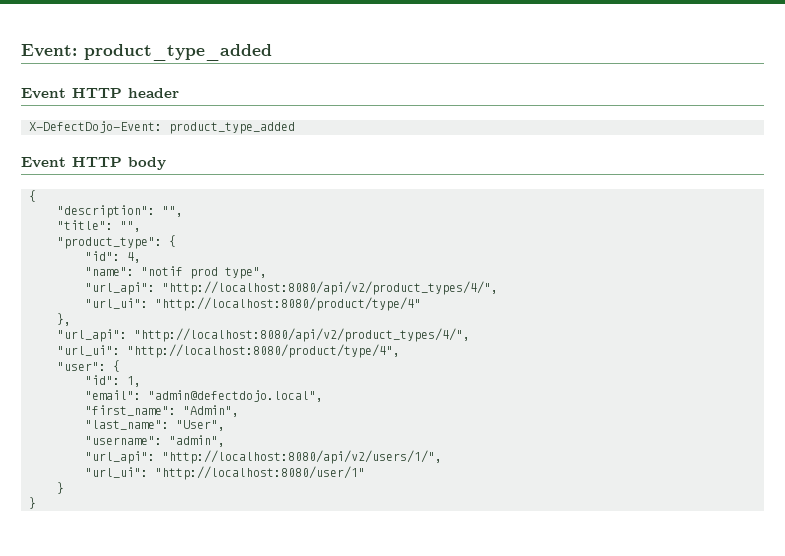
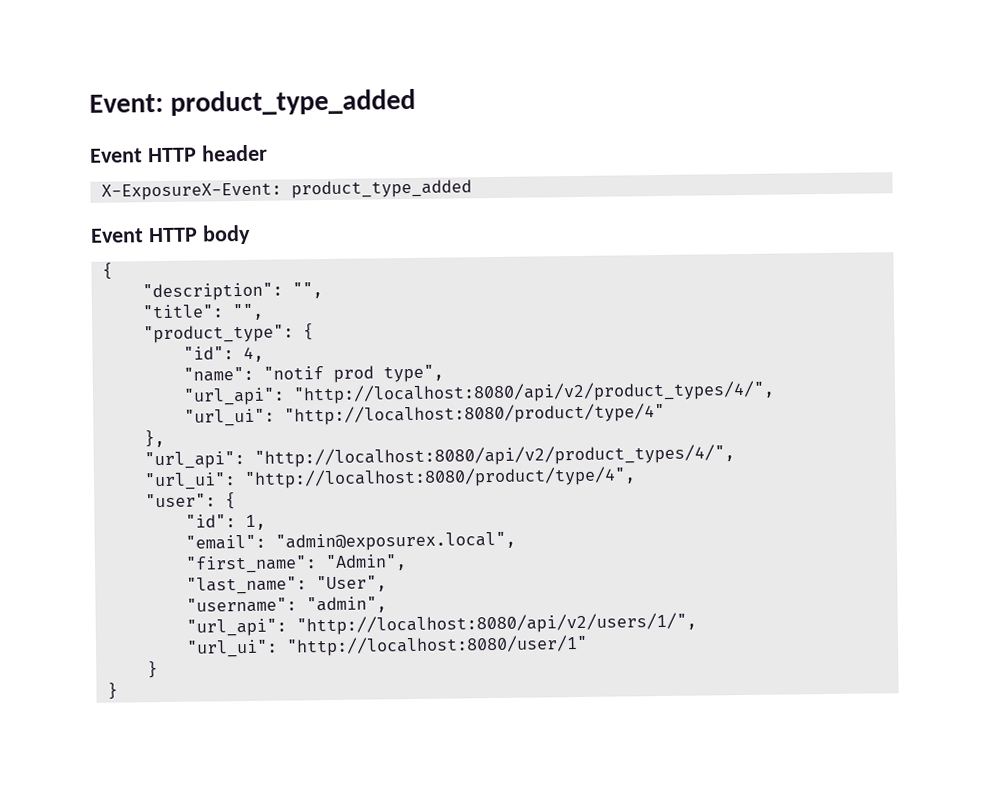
[28,121,162,133] X-DefectDojo-Event: -> [100,182,282,201] X-ExposureX-Event:
[147,390,323,402] "admin@defectdojo.local", -> [274,531,516,552] "admin@exposurex.local",

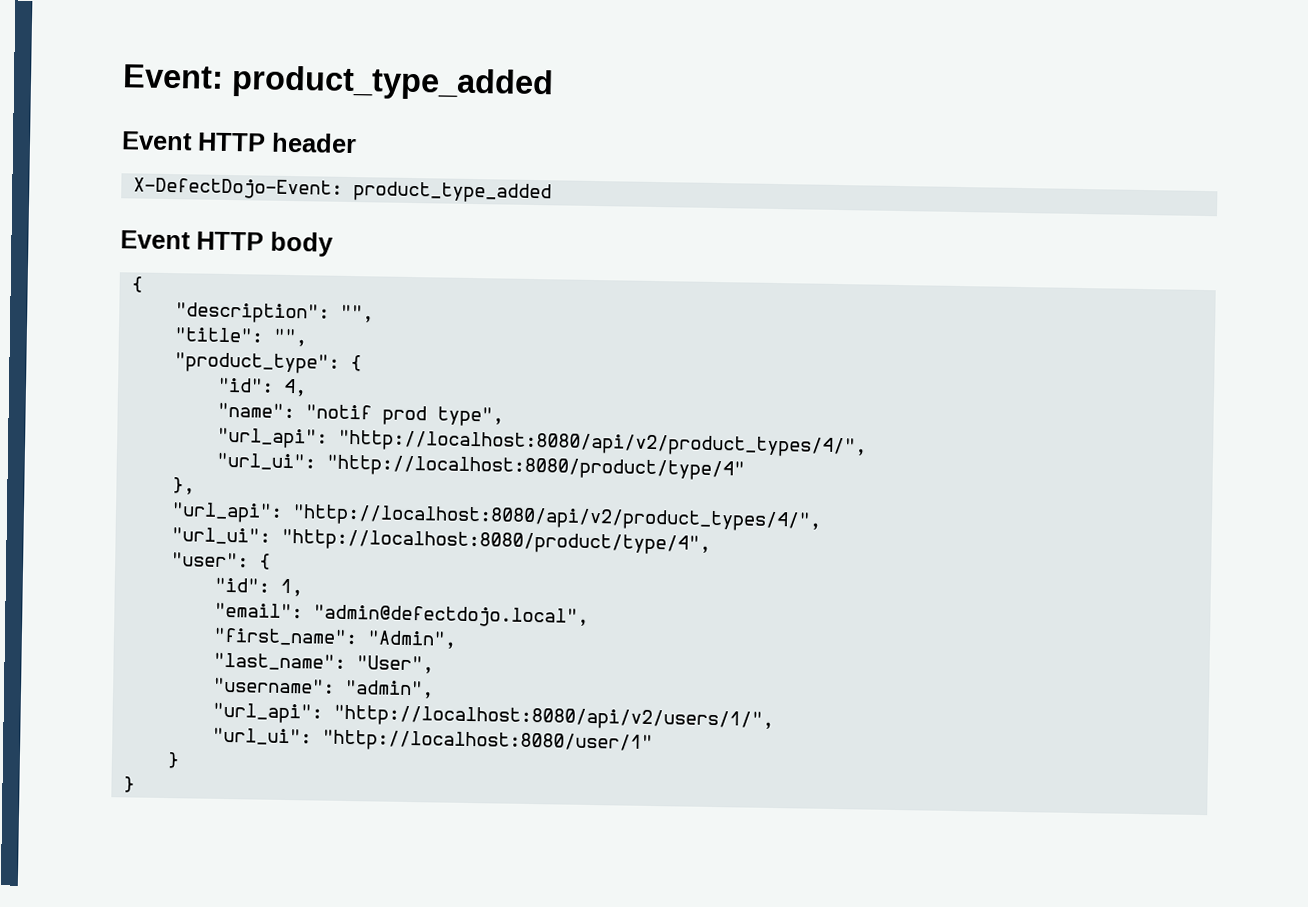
[100,182,282,201] X-ExposureX-Event: -> [133,177,344,200] X-DefectDojo-Event:
[274,531,516,552] "admin@exposurex.local", -> [313,604,590,628] "admin@defectdojo.local",

